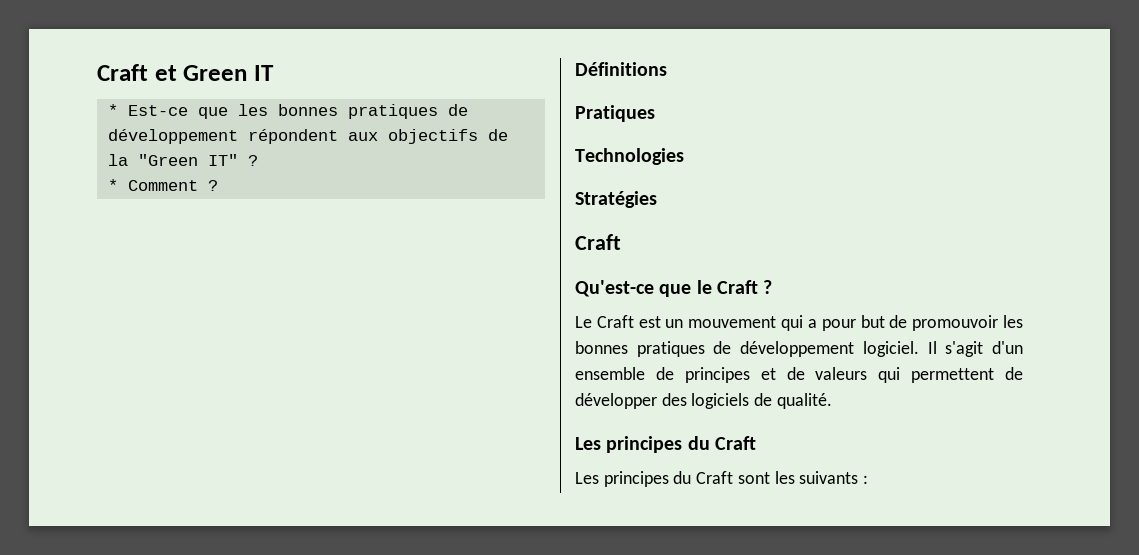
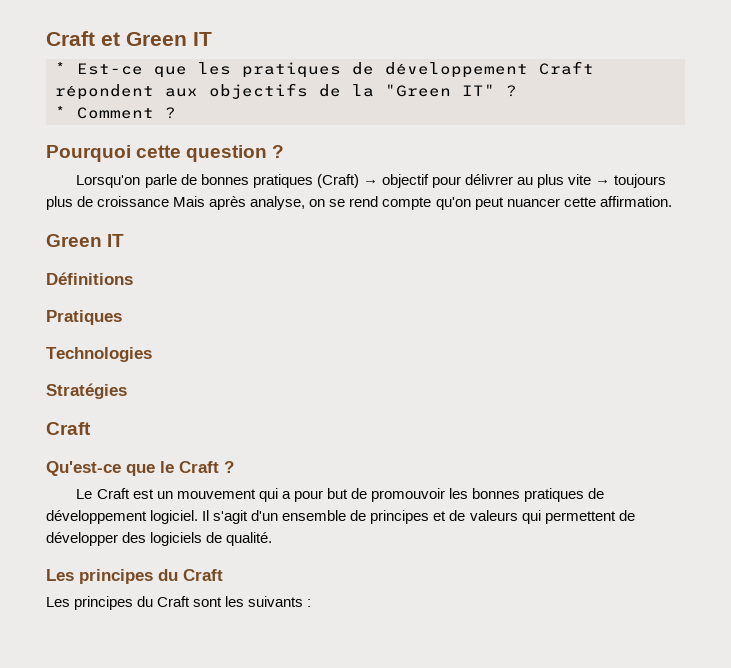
[277,104,468,119] [107,129,238,144] bonnes pratiques de développement -> [242,61,594,78] pratiques de développement Craft
(218, 185) none -> [46,145,285,162] [76,174,667,188] [46,196,672,210] [46,234,125,247] // Pourquoi cette question ? // Lorsqu'on parle de bonnes pratiques (Craft) → objectif pour délivrer au plus vite → toujours plus de croissance Mais après analyse, on se rend compte qu'on peut nuancer cette affirmation. // Green IT

